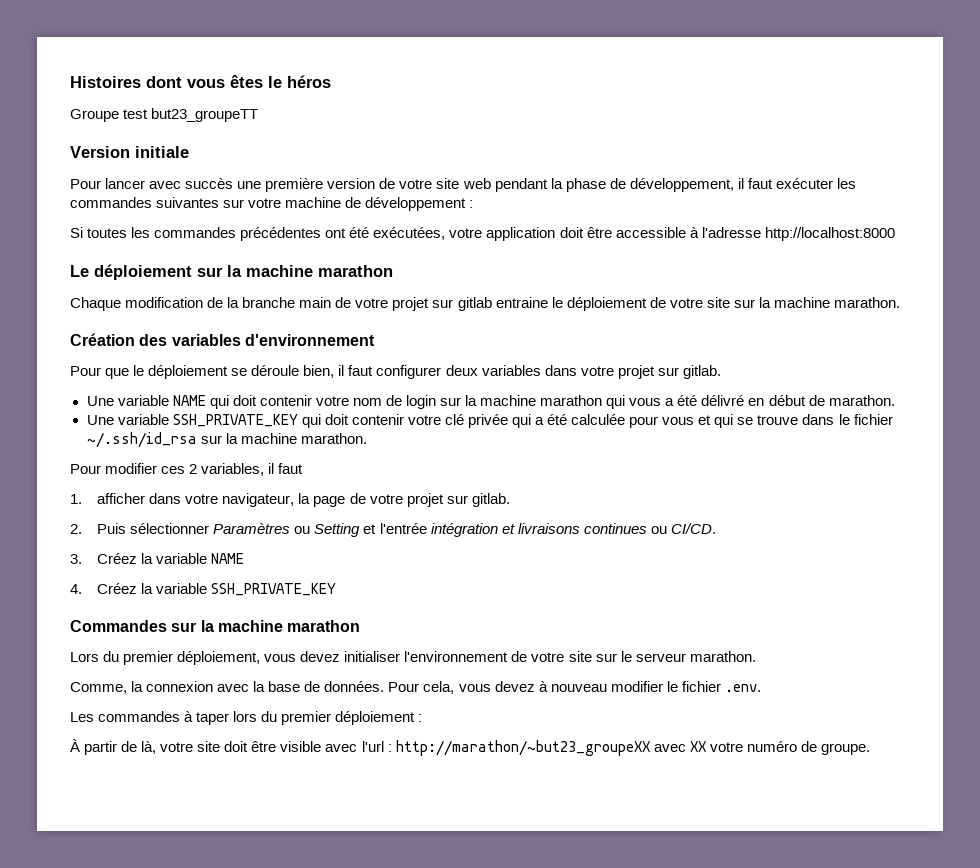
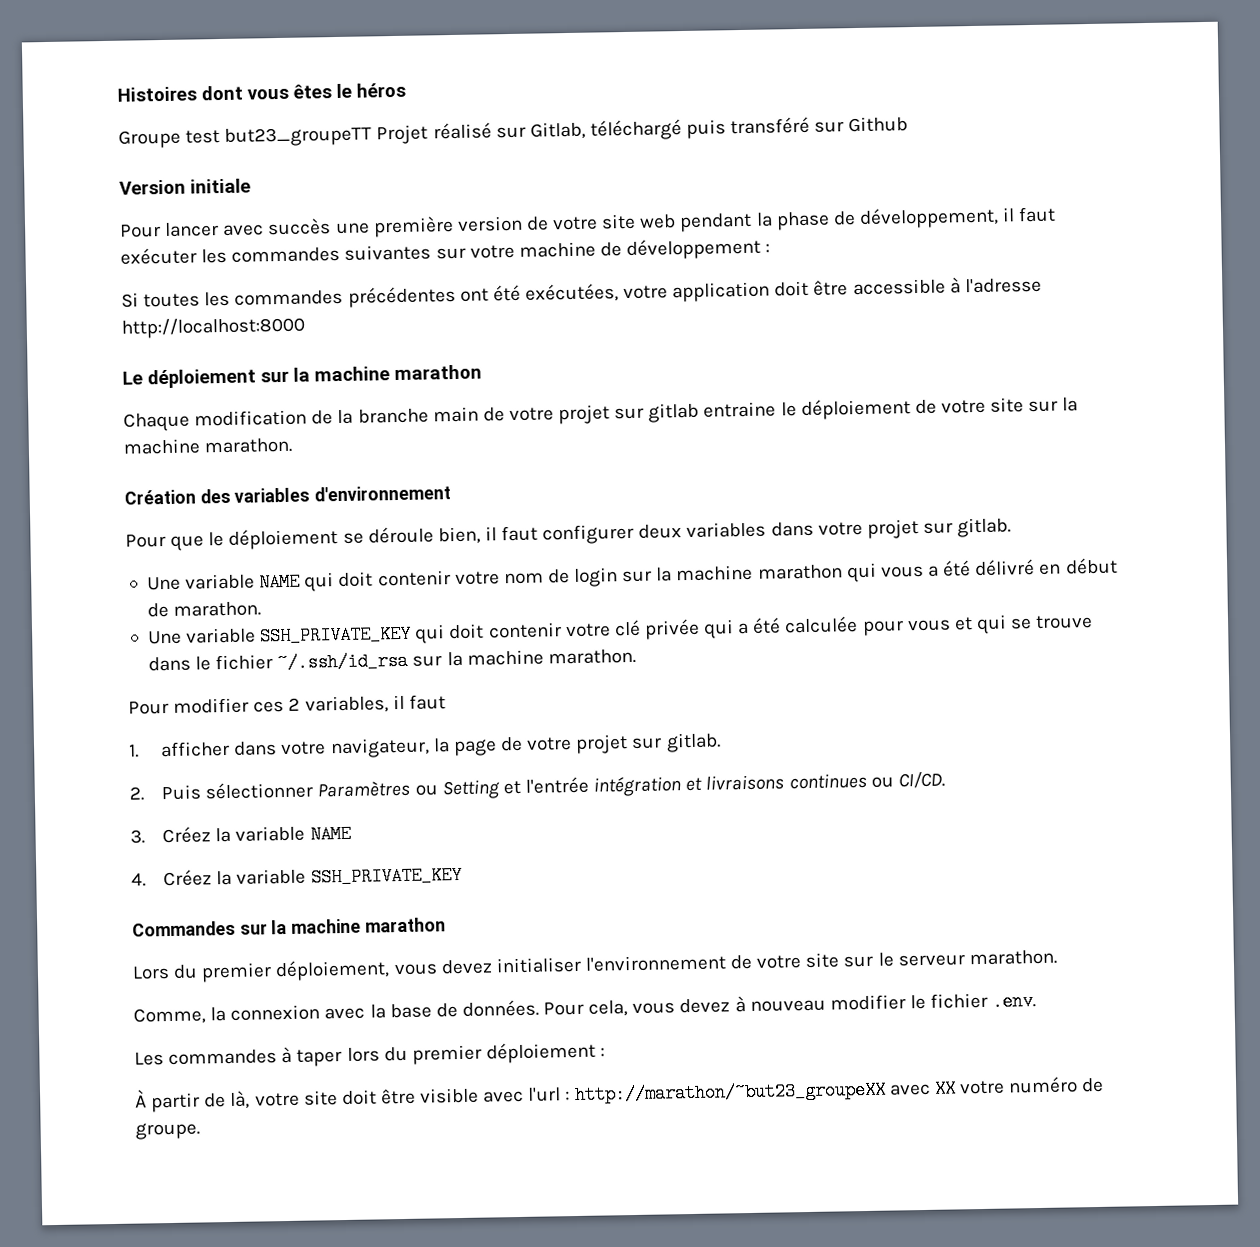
(259, 115) none -> [376,116,909,145] Projet réalisé sur Gitlab, téléchargé puis transféré sur Github

